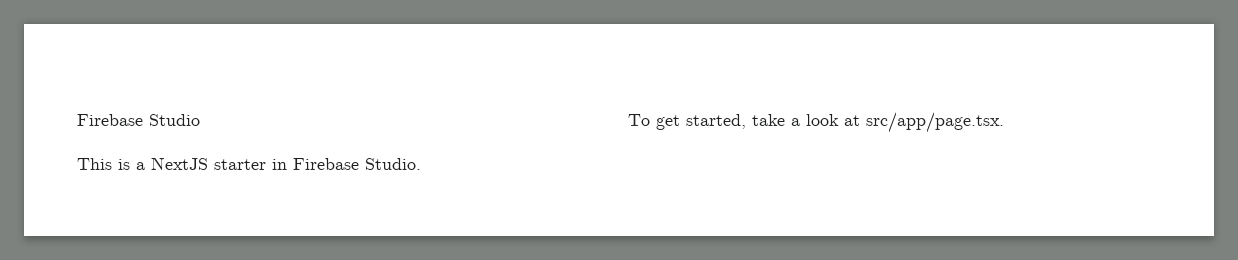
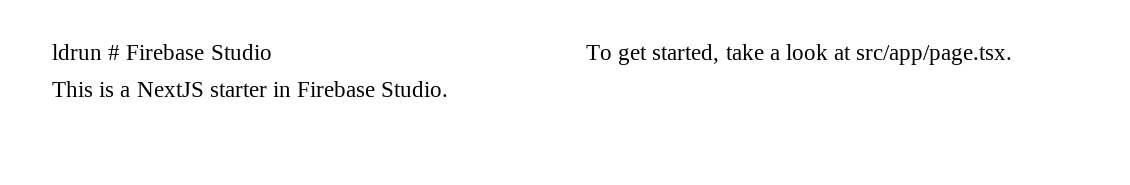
(77, 120) none -> [52,44,121,60] ldrun #

